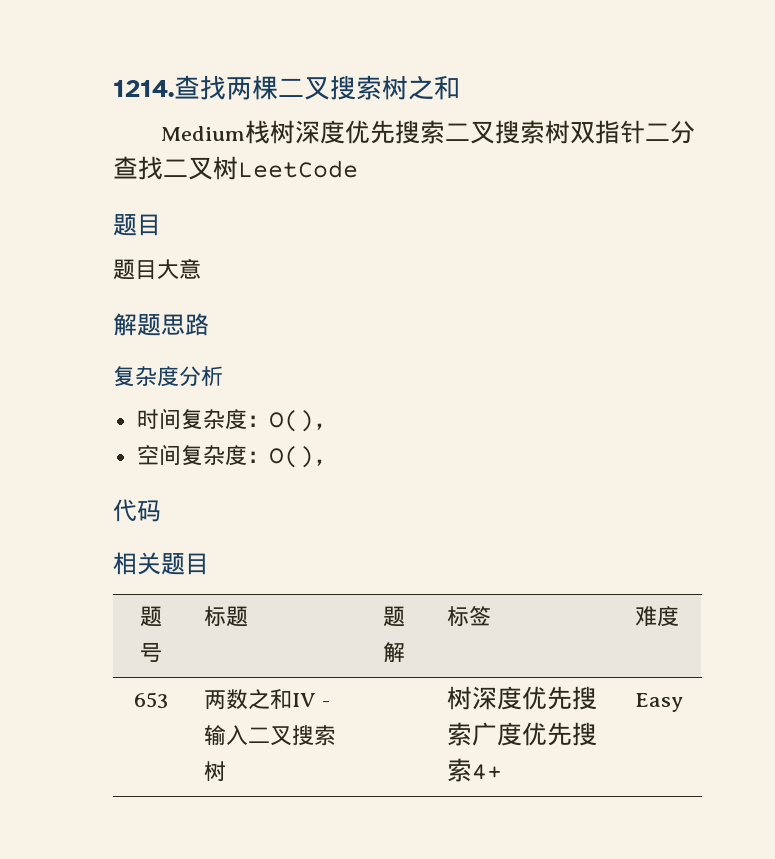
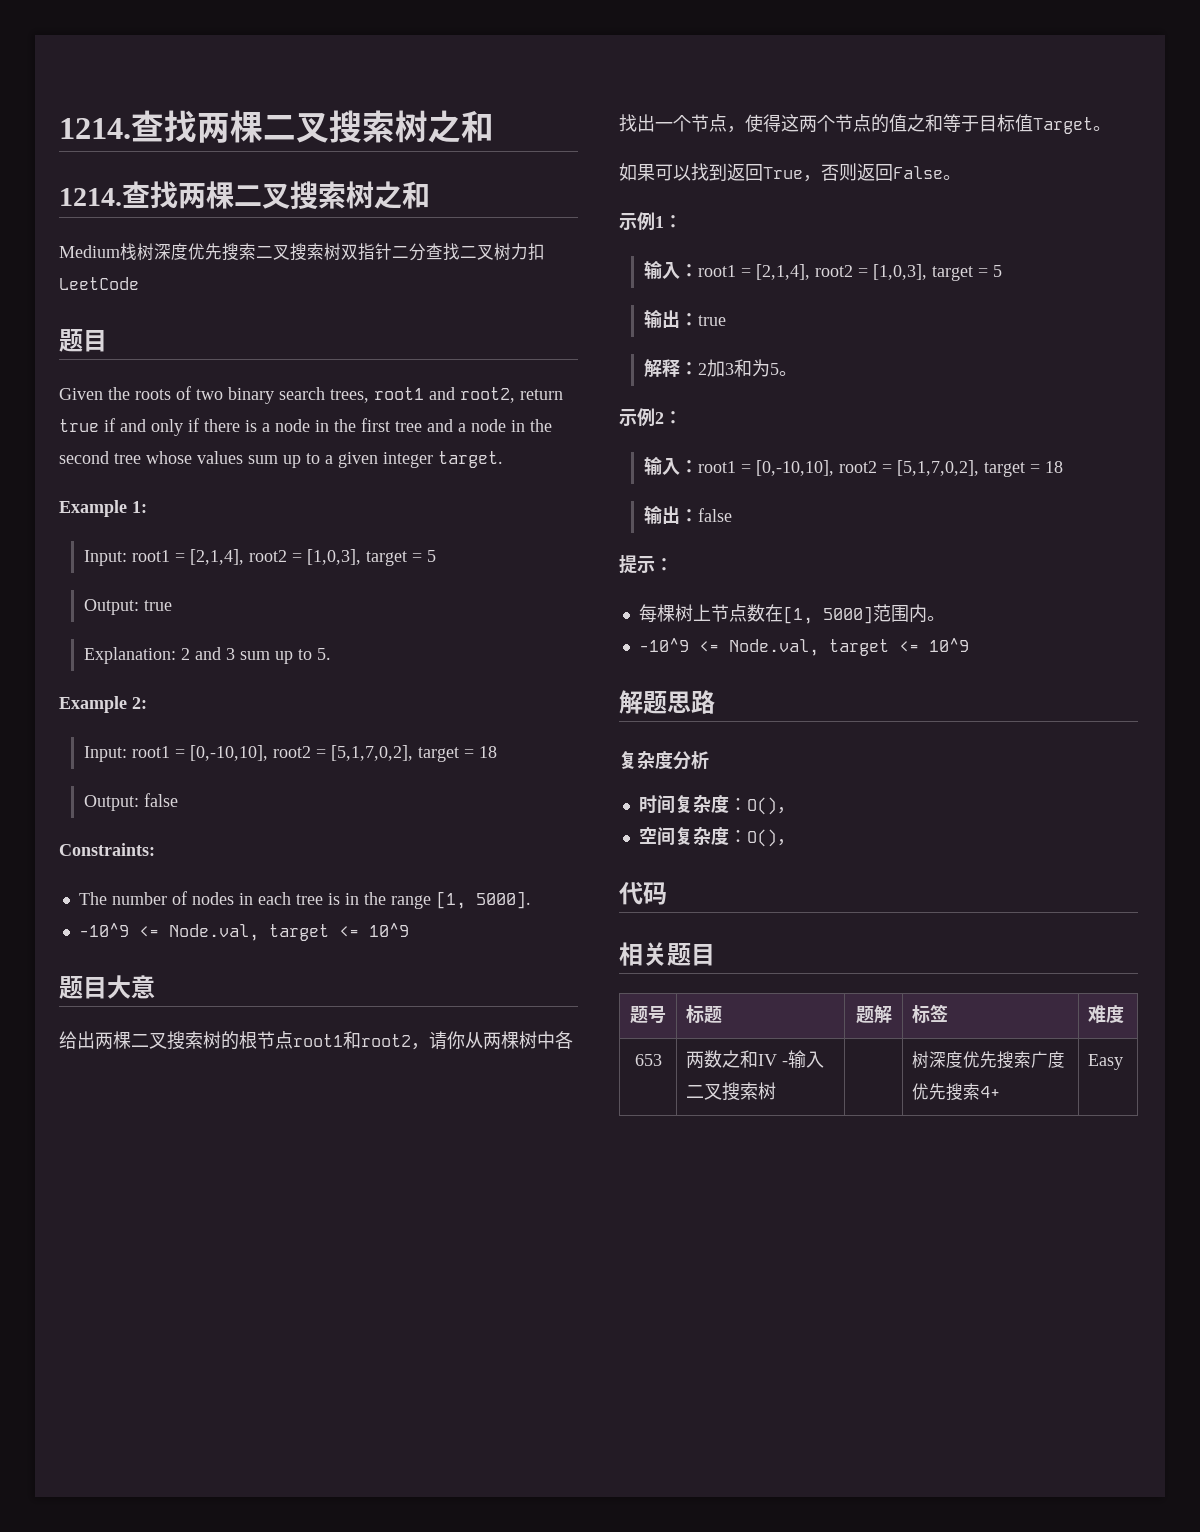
[113,75,460,100] 1214.查找两棵二叉搜索树之和 -> [59,110,494,143] [59,181,430,210] 1214.查找两棵二叉搜索树之和 // 1214.查找两棵二叉搜索树之和
(238, 168) none -> [511,243,545,261] 力扣
[113,258,201,280] 题目大意 -> [59,386,563,404] [59,418,552,436] [59,451,503,468] [59,500,147,517] [83,549,436,566] [83,599,172,615] [83,647,331,664] [59,696,147,713] [83,745,497,762] [83,793,178,811] [59,843,155,856] [78,891,531,909] [78,923,409,941] [59,975,155,999] [59,1031,573,1050] [619,114,1111,134] [619,163,961,182] [619,212,682,230] [643,260,1002,281] [643,309,726,328] [643,359,797,377] [619,408,682,426] [643,456,1063,477] [643,505,732,524] [619,554,673,574] [638,604,945,624] [638,638,969,656] Given the roots of two binary search trees, root1 and root2, return true if and only if there is a node in the first tree and a node in the second tree whose values sum up to a given integer target. // Example 1: // Input: root1 = [2,1,4], root2 = [1,0,3], target = 5 // Output: true // Explanation: 2 and 3 sum up to 5. // Example 2: // Input: root1 = [0,-10,10], root2 = [5,1,7,0,2], target = 18 // Output: false // Constraints: // The number of nodes in each tree is in the range [1, 5000]. // -10^9 <= Node.val, target <= 10^9 // 题目大意 // 给出两棵二叉搜索树的根节点root1和root2，请你从两棵树中各找出一个节点，使得这两个节点的值之和等于目标值Target。 // 如果可以找到返回True，否则返回False。 // 示例1： // 输入：root1 = [2,1,4], root2 = [1,0,3], target = 5 // 输出：true // 解释：2加3和为5。 // 示例2： // 输入：root1 = [0,-10,10], root2 = [5,1,7,0,2], target = 18 // 输出：false // 提示： // 每棵树上节点数在[1, 5000]范围内。 // -10^9 <= Node.val, target <= 10^9

